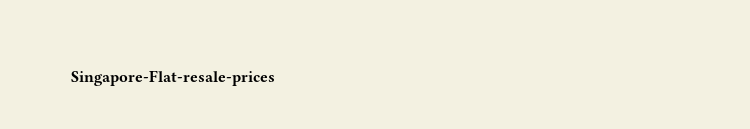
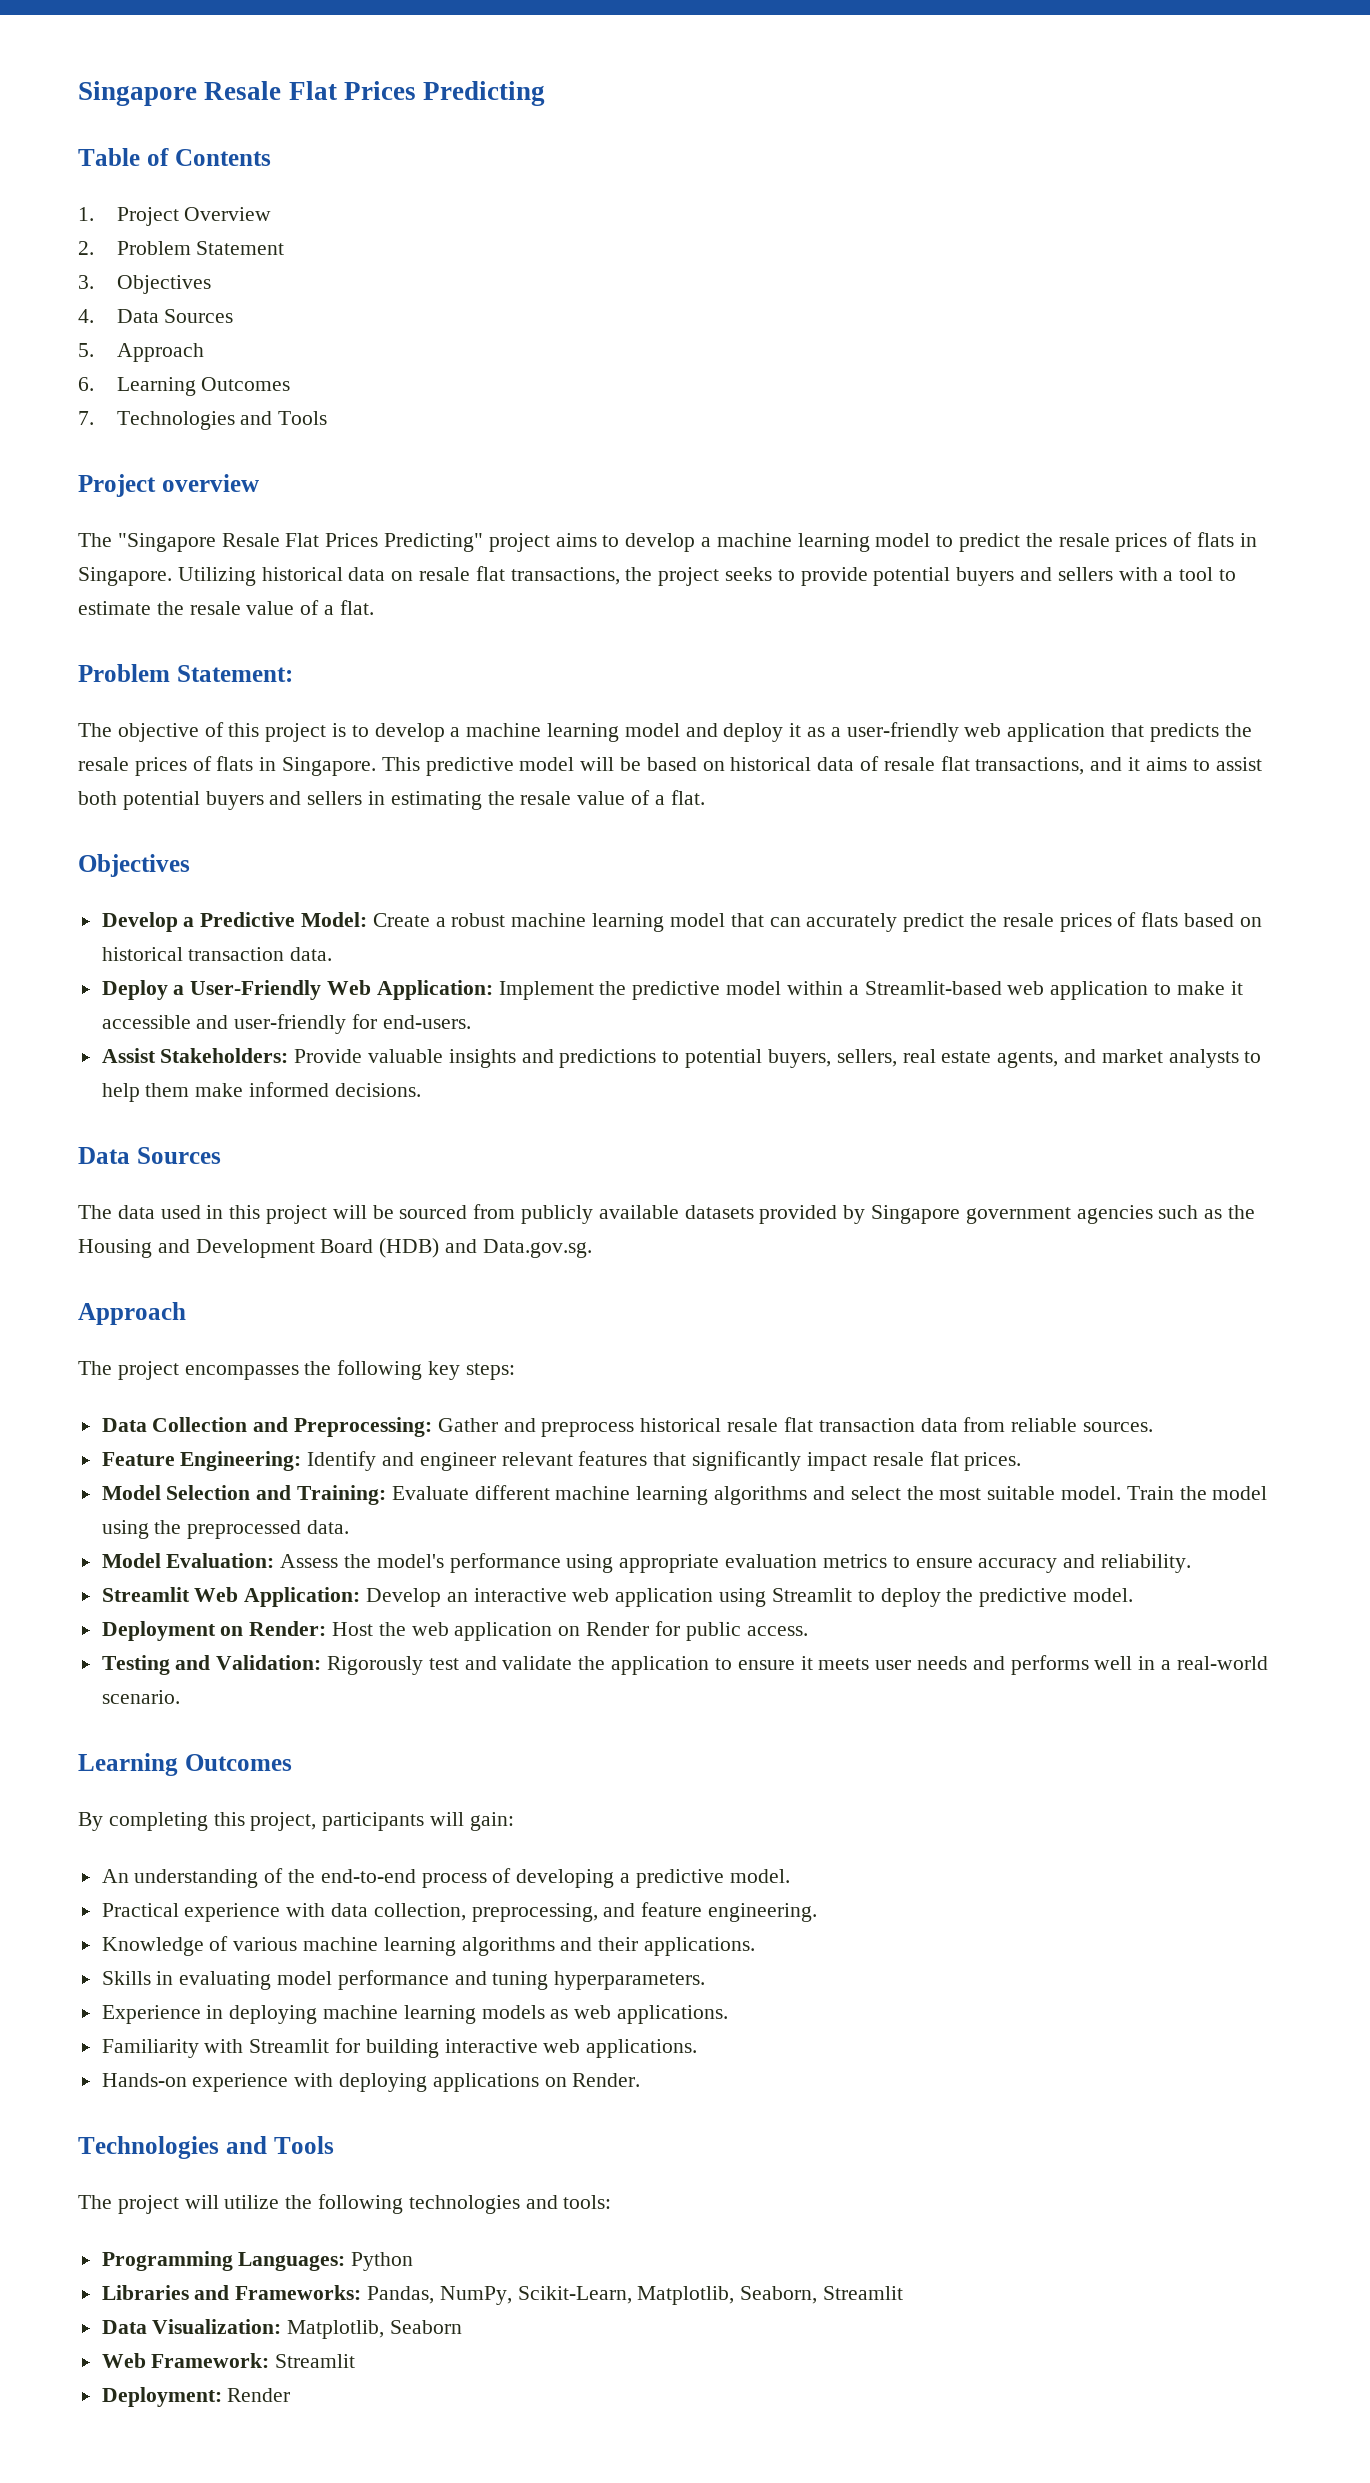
[71,70,275,86] Singapore-Flat-resale-prices -> [78,81,546,106] [78,148,271,166] [78,207,272,226] [78,241,285,255] [78,275,211,294] [78,309,234,323] [78,343,204,362] [78,377,291,396] [78,411,328,430] [78,474,259,497] [78,532,1257,552] [78,566,1237,586] [78,600,374,615] [78,664,293,682] [78,722,1252,742] [78,756,1262,776] [78,790,705,810] [78,854,190,877] [101,912,1262,932] [101,947,333,961] [101,980,1243,1000] [101,1014,471,1034] [101,1048,1262,1068] [101,1082,421,1102] [78,1147,221,1164] [78,1204,1256,1224] [78,1238,592,1258] [78,1302,186,1325] [78,1360,515,1380] [101,1417,1153,1437] [101,1451,1022,1471] [101,1485,1268,1505] [101,1520,350,1539] [101,1553,1191,1573] [101,1587,1133,1607] [101,1621,808,1641] [101,1655,1268,1675] [101,1690,180,1704] [78,1753,292,1776] [78,1812,514,1831] [101,1868,790,1888] [101,1902,818,1922] [101,1936,756,1956] [101,1970,706,1990] [101,2005,729,2024] [101,2038,698,2058] [101,2073,641,2092] [78,2136,334,2159] [78,2194,612,2214] [101,2251,414,2271] [101,2285,904,2305] [101,2319,463,2339] [101,2353,356,2368] [101,2387,291,2407] Singapore Resale Flat Prices Predicting // Table of Contents // 1. Project Overview // 2. Problem Statement // 3. Objectives // 4. Data Sources // 5. Approach // 6. Learning Outcomes // 7. Technologies and Tools // Project overview // The "Singapore Resale Flat Prices Predicting" project aims to develop a machine learning model to predict the resale prices of flats in Singapore. Utilizing historical data on resale flat transactions, the project seeks to provide potential buyers and sellers with a tool to estimate the resale value of a flat. // Problem Statement: // The objective of this project is to develop a machine learning model and deploy it as a user-friendly web application that predicts the resale prices of flats in Singapore. This predictive model will be based on historical data of resale flat transactions, and it aims to assist both potential buyers and sellers in estimating the resale value of a flat. // Objectives // Develop a Predictive Model: Create a robust machine learning model that can accurately predict the resale prices of flats based on historical transaction data. // Deploy a User-Friendly Web Application: Implement the predictive model within a Streamlit-based web application to make it accessible and user-friendly for end-users. // Assist Stakeholders: Provide valuable insights and predictions to potential buyers, sellers, real estate agents, and market analysts to help them make informed decisions. // Data Sources // The data used in this project will be sourced from publicly available datasets provided by Singapore government agencies such as the Housing and Development Board (HDB) and Data.gov.sg. // Approach // The project encompasses the following key steps: // Data Collection and Preprocessing: Gather and preprocess historical resale flat transaction data from reliable sources. // Feature Engineering: Identify and engineer relevant features that significantly impact resale flat prices. // Model Selection and Training: Evaluate different machine learning algorithms and select the most suitable model. Train the model using the preprocessed data. // Model Evaluation: Assess the model's performance using appropriate evaluation metrics to ensure accuracy and reliability. // Streamlit Web Application: Develop an interactive web application using Streamlit to deploy the predictive model. // Deployment on Render: Host the web application on Render for public access. // Testing and Validation: Rigorously test and validate the application to ensure it meets user needs and performs well in a real-world scenario. // Learning Outcomes // By completing this project, participants will gain: // An understanding of the end-to-end process of developing a predictive model. // Practical experience with data collection, preprocessing, and feature engineering. // Knowledge of various machine learning algorithms and their applications. // Skills in evaluating model performance and tuning hyperparameters. // Experience in deploying machine learning models as web applications. // Familiarity with Streamlit for building interactive web applications. // Hands-on experience with deploying applications on Render. // Technologies and Tools // The project will utilize the following technologies and tools: // Programming Languages: Python // Libraries and Frameworks: Pandas, NumPy, Scikit-Learn, Matplotlib, Seaborn, Streamlit // Data Visualization: Matplotlib, Seaborn // Web Framework: Streamlit // Deployment: Render

